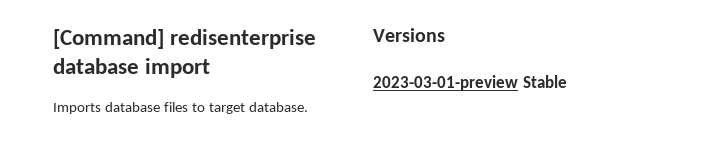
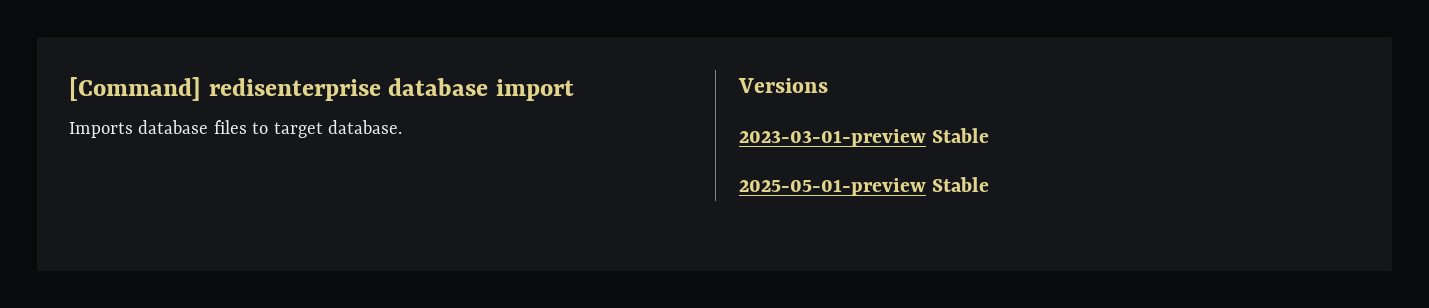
(567, 81) none -> [739,177,990,196] // 2025-05-01-preview Stable

